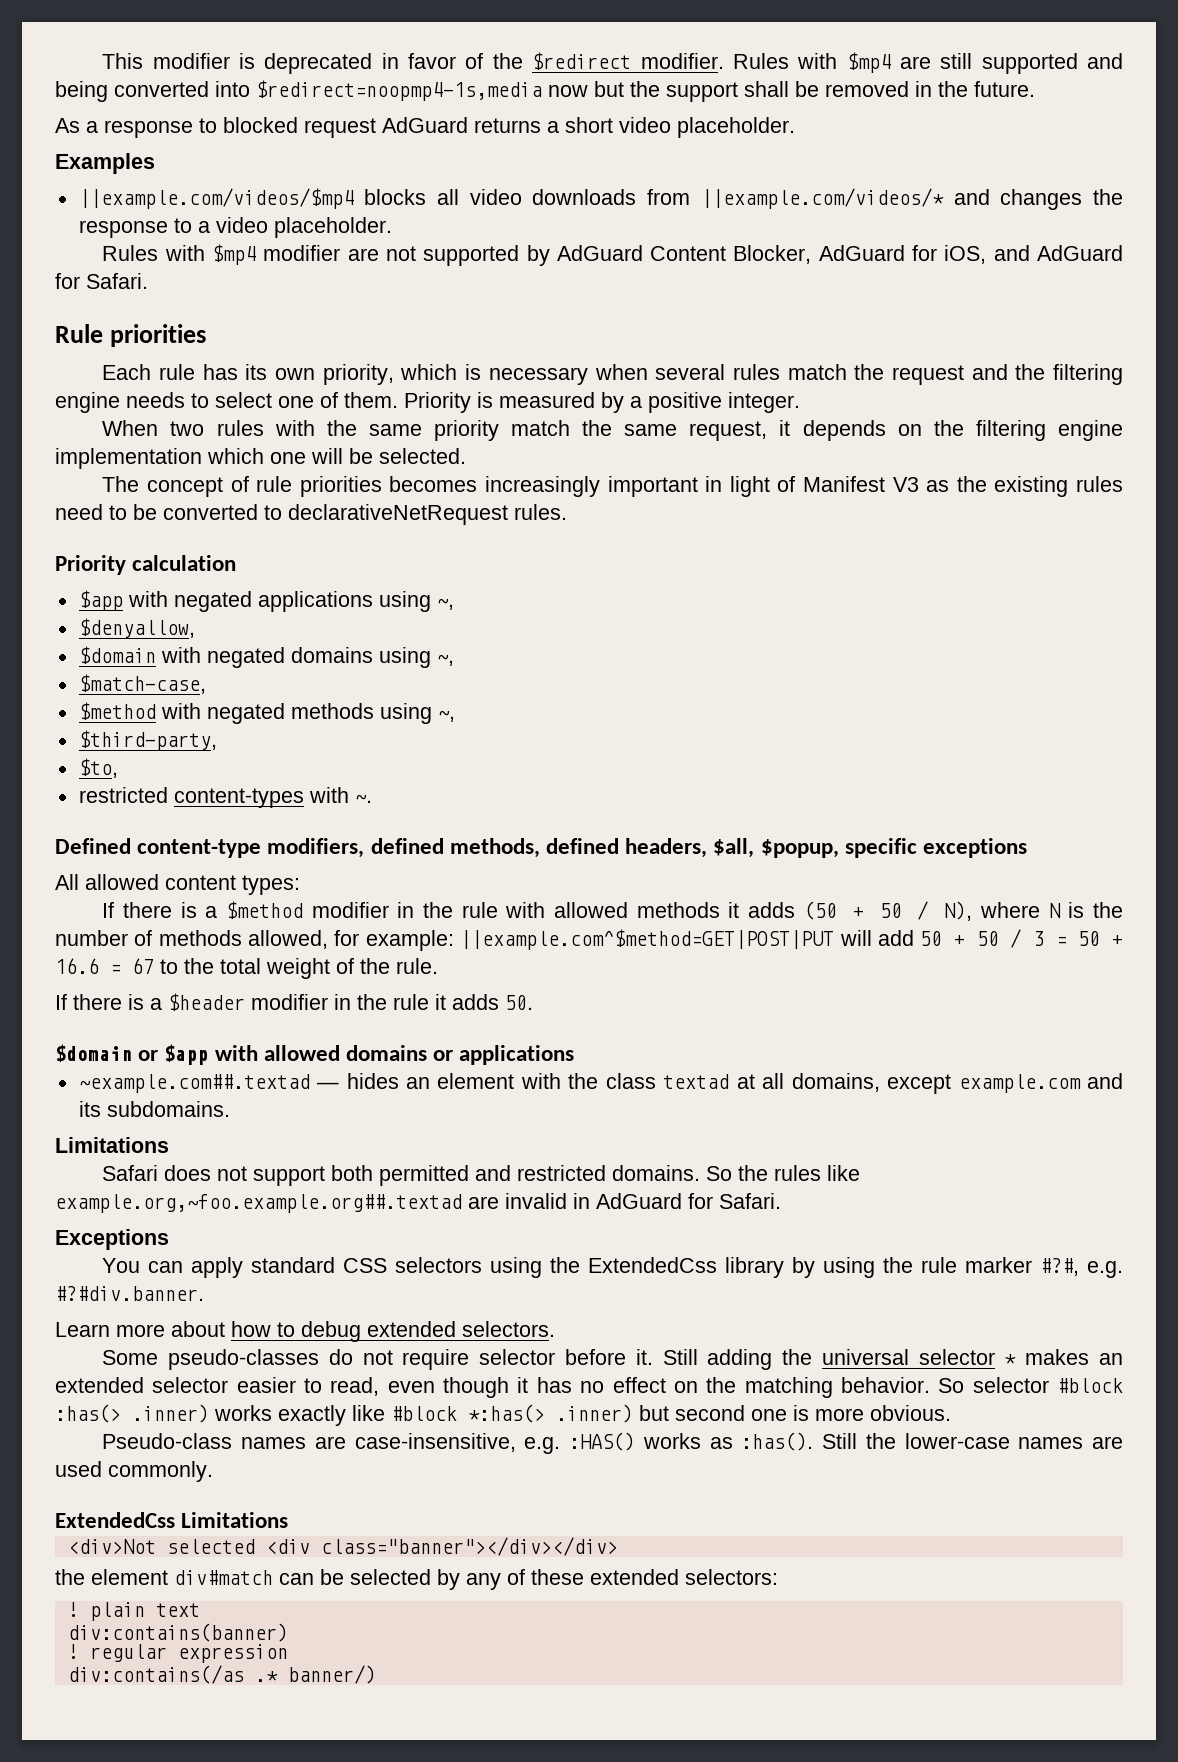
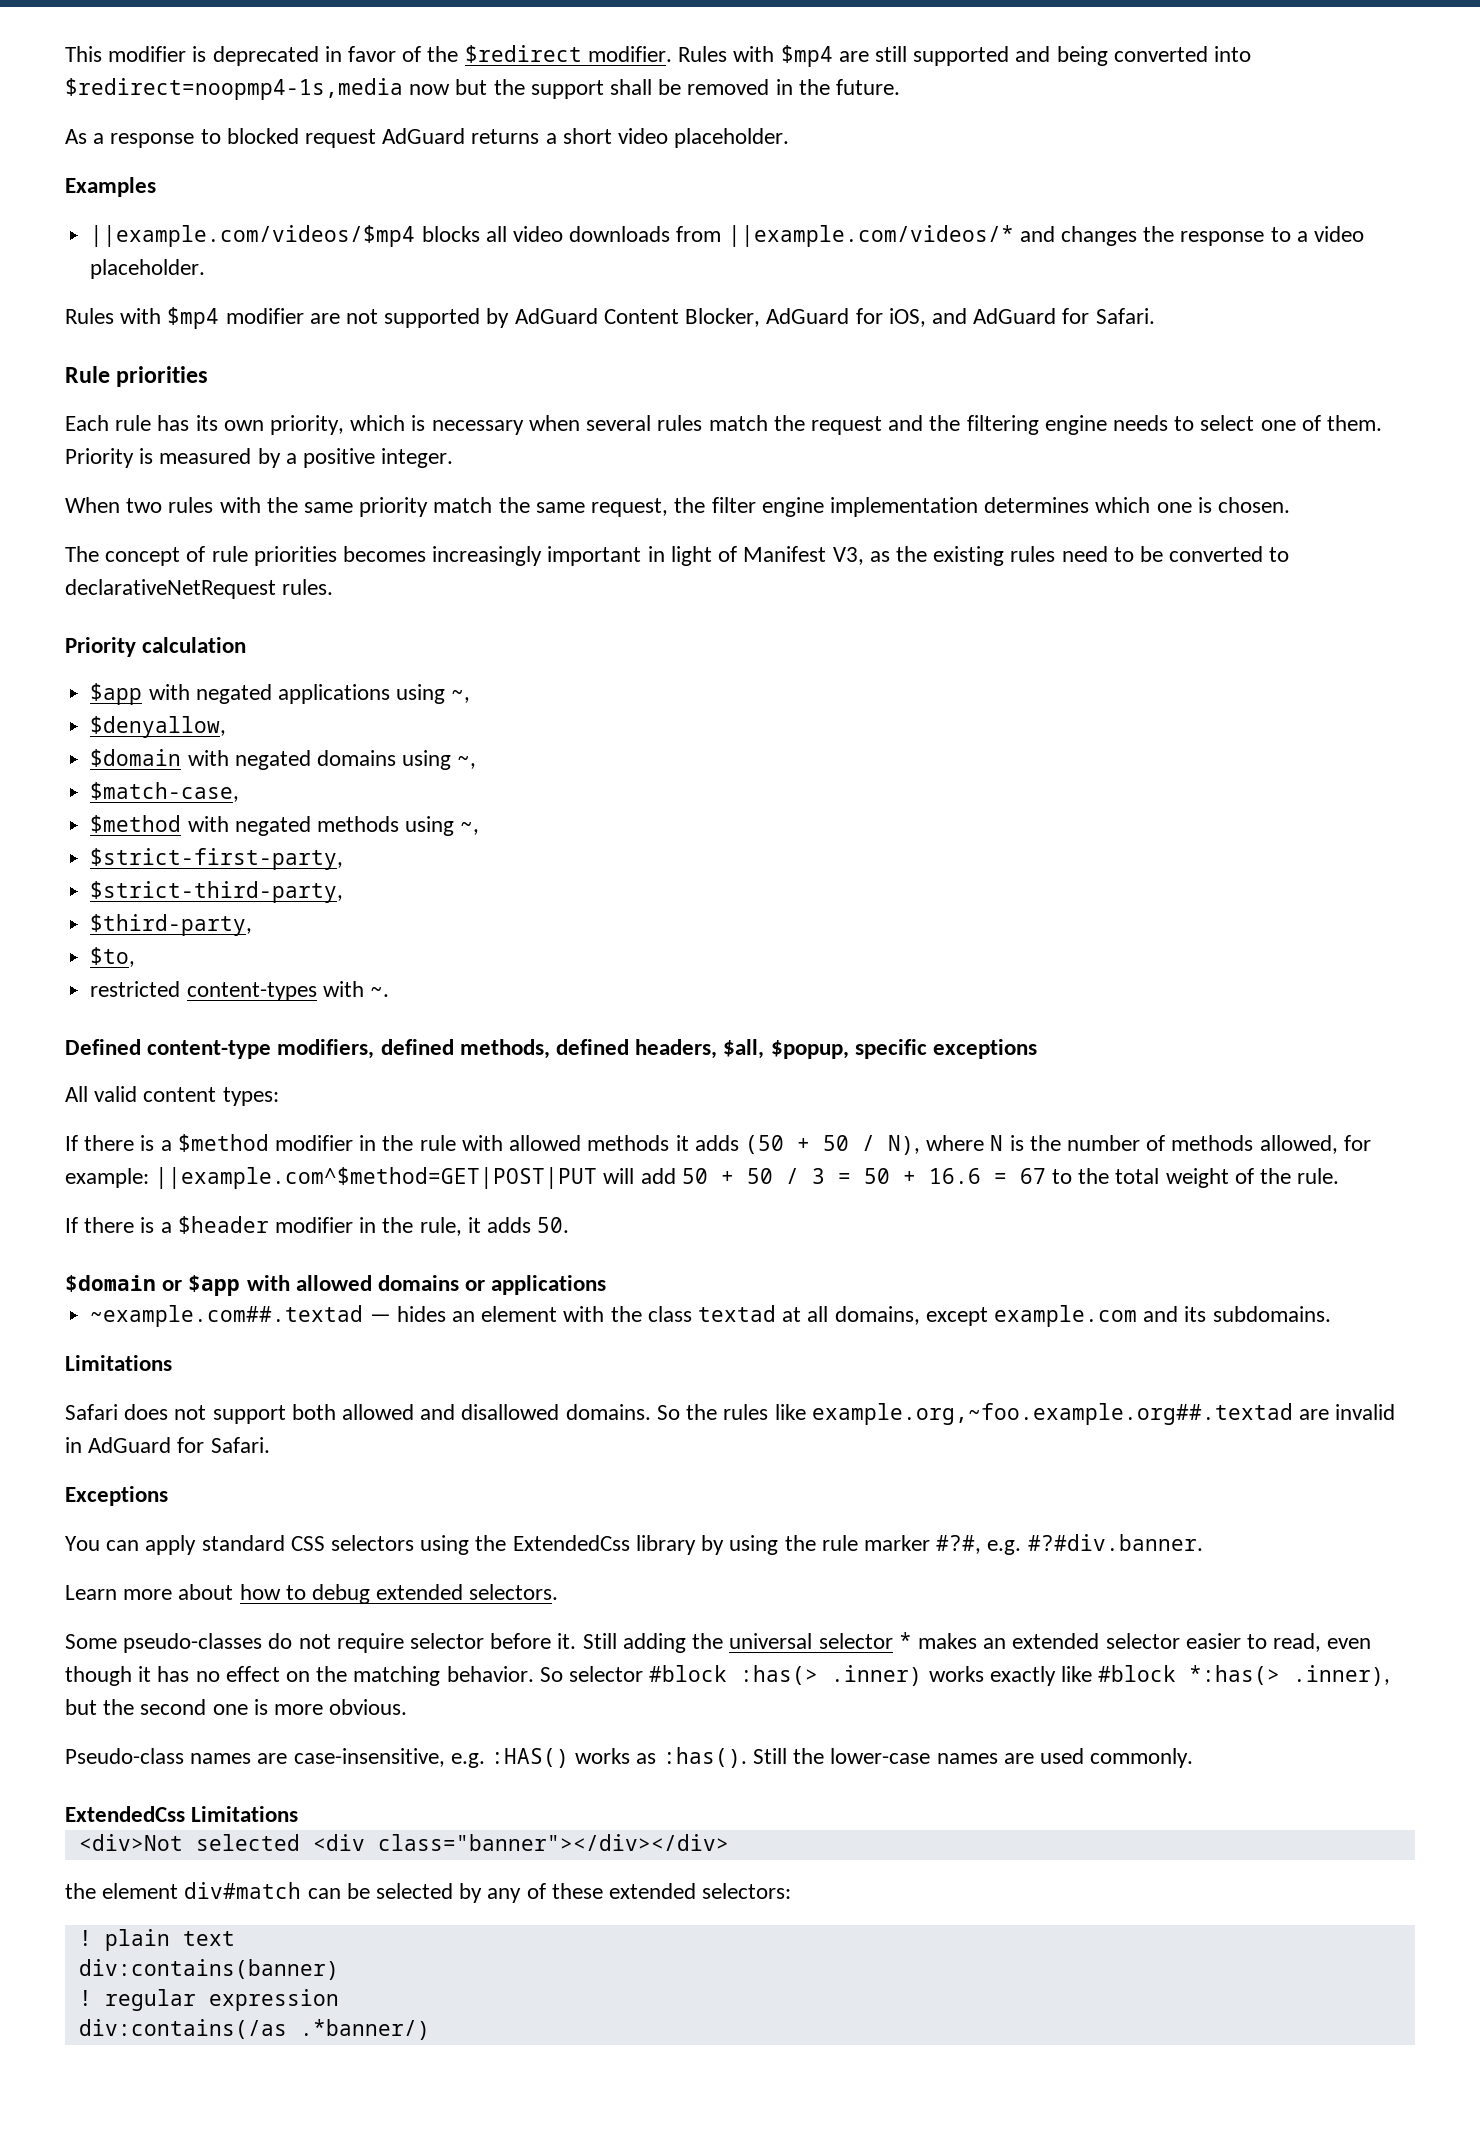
[779,420,1046,441] it depends on the filtering -> [674,497,756,513] the filter
(202, 458) none -> [984,497,1090,513] determines
[311,448,466,464] will be selected. -> [1197,497,1290,513] is chosen.
[892,477,919,492] V3 -> [832,547,864,565] V3,
(455, 716) none -> [90,848,344,870] [90,881,344,903] // $strict-first-party, // $strict-third-party,
[85,874,159,890] allowed -> [94,1086,138,1102] valid
[393,994,429,1010] rule -> [419,1217,462,1236] rule,
[379,1165,607,1186] permitted and restricted -> [342,1404,560,1420] allowed and disallowed
[556,1404,669,1423] .inner) but -> [1293,1665,1391,1686] [65,1699,135,1715] .inner), but the
[254,1665,376,1684] .* banner/) -> [299,2019,430,2040] .*banner/)

